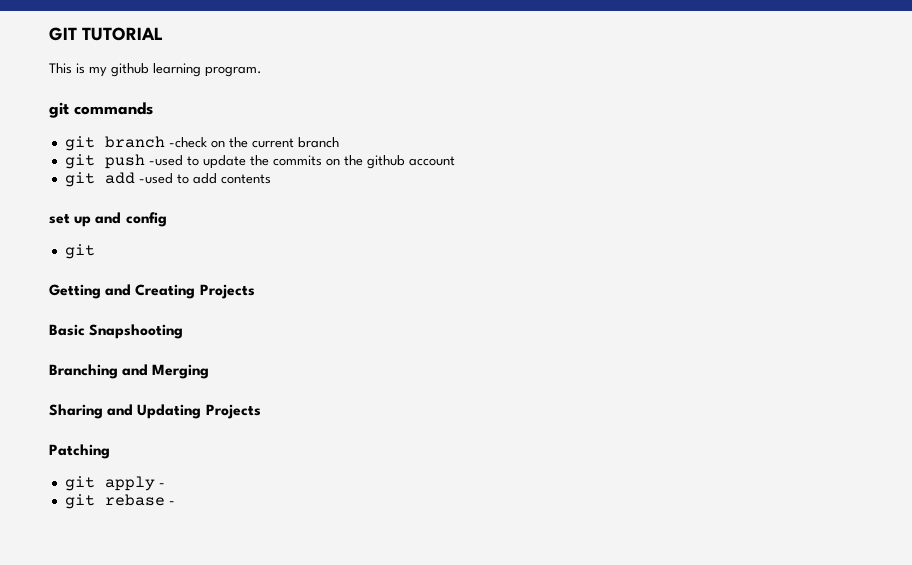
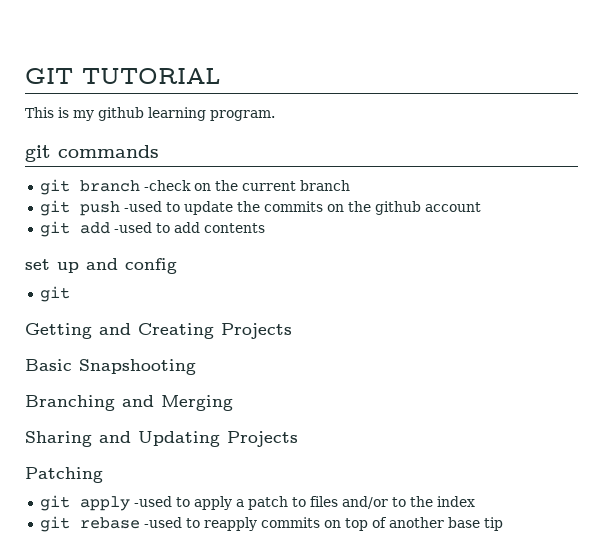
[158,483,165,487] [64,494,175,509] - // git rebase - -> [133,496,475,510] [39,516,503,532] -used to apply a patch to files and/or to the index // git rebase -used to reapply commits on top of another base tip

